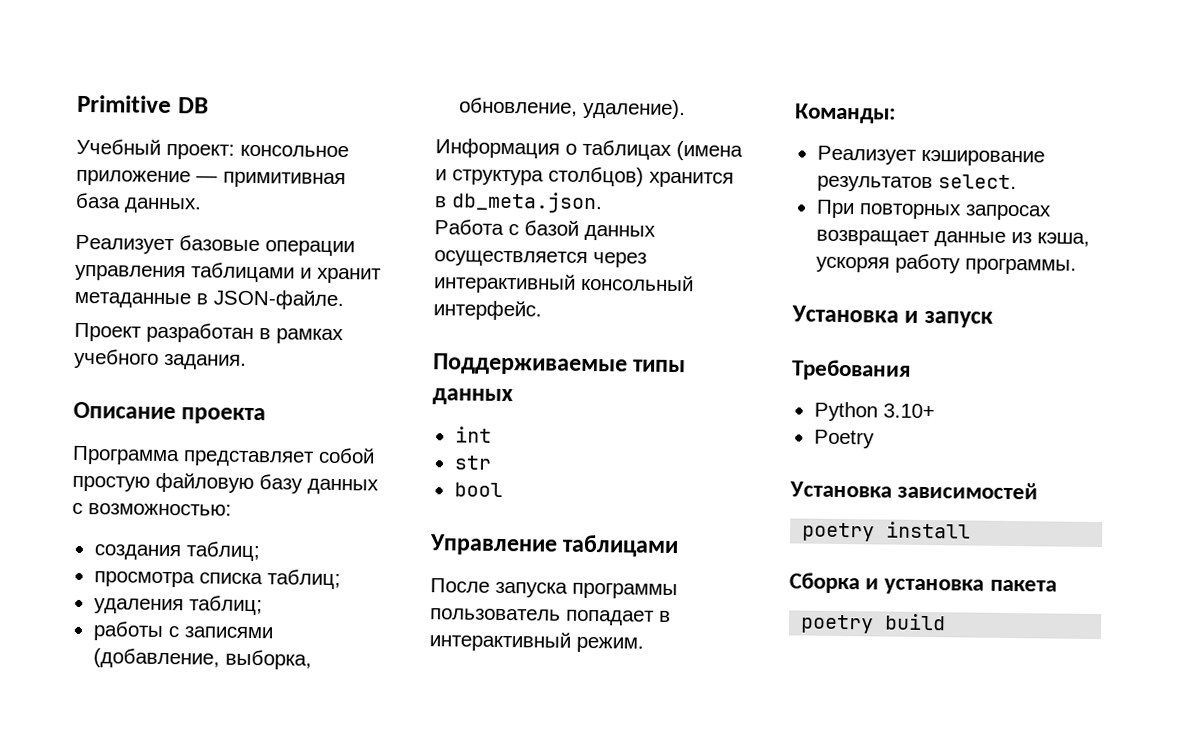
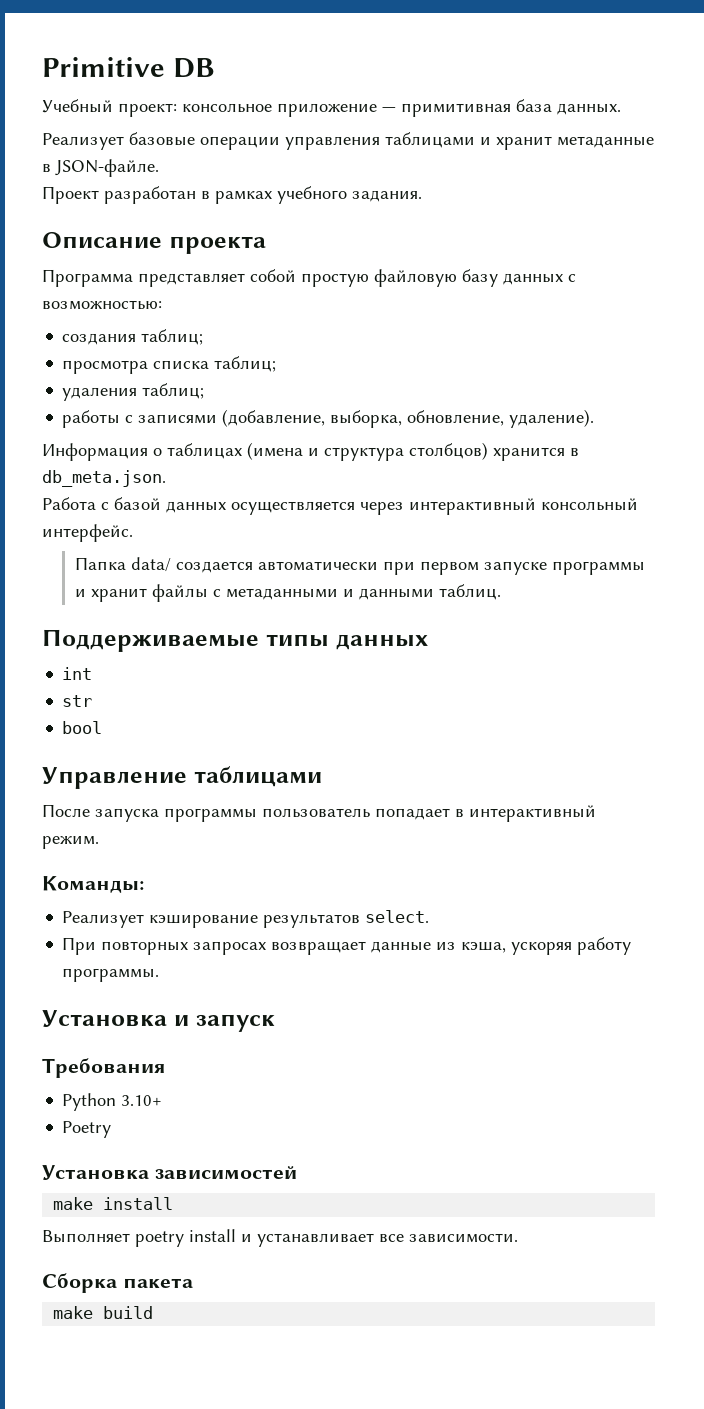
(542, 310) none -> [75,557,646,575] [75,584,502,602] // Папка data/ создается автоматически при первом запуске программы и хранит файлы с метаданными и данными таблиц.
(1039, 490) none -> [53,1197,174,1210] [42,1230,130,1243] make install // Выполняет
(972, 530) none -> [241,1233,518,1247] и устанавливает все зависимости.
[865,578,985,595] и установка -> (117, 1283) none
[800,614,875,634] poetry -> [53,1306,94,1319] make

